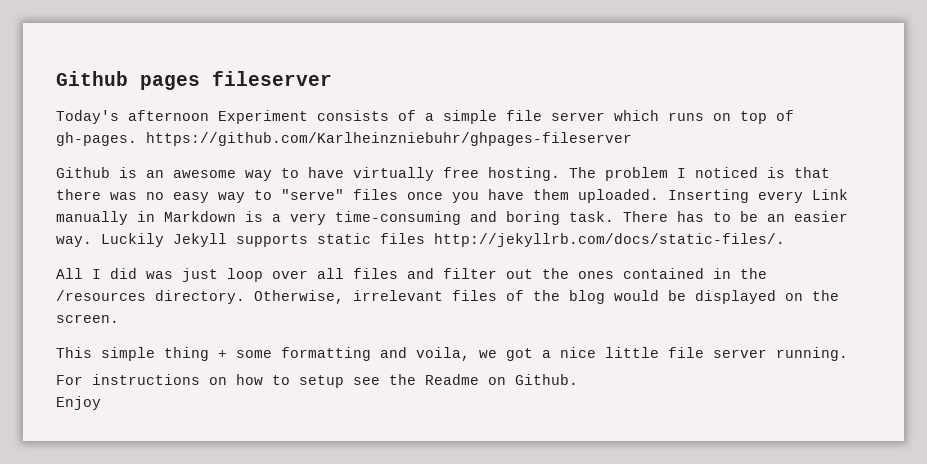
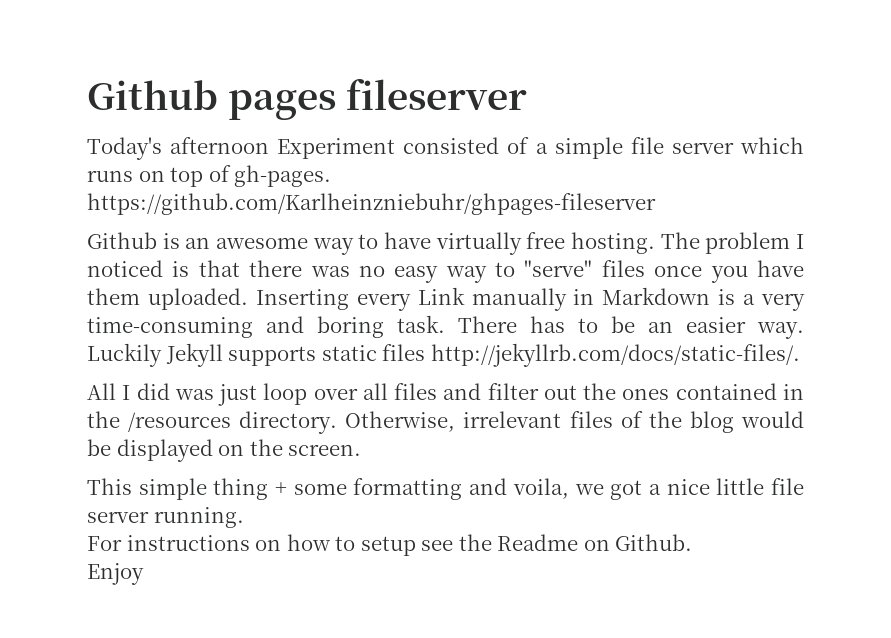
[317,110,389,121] consists -> [403,137,500,154] consisted

